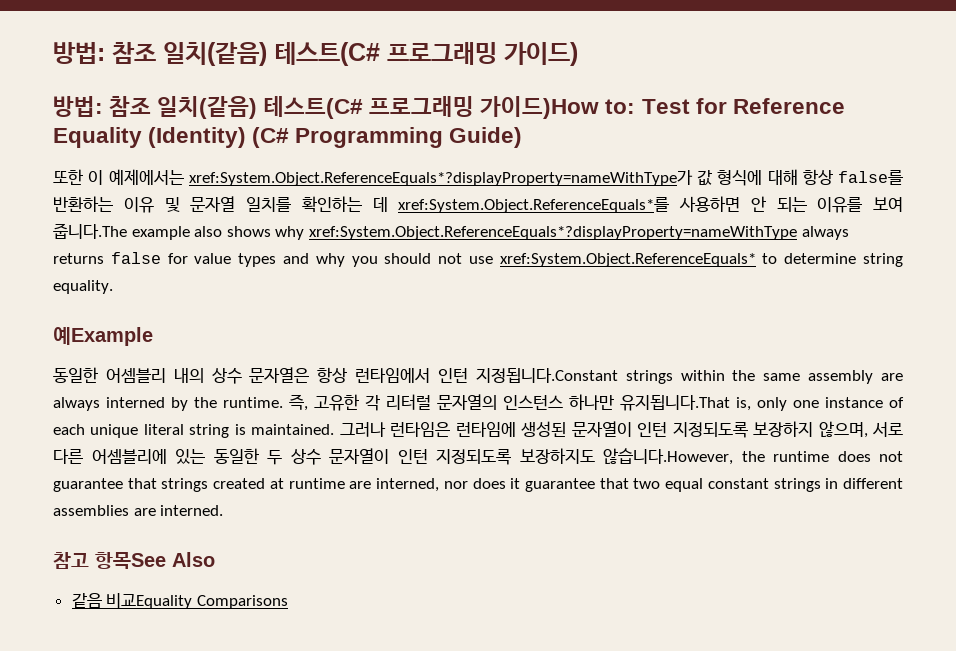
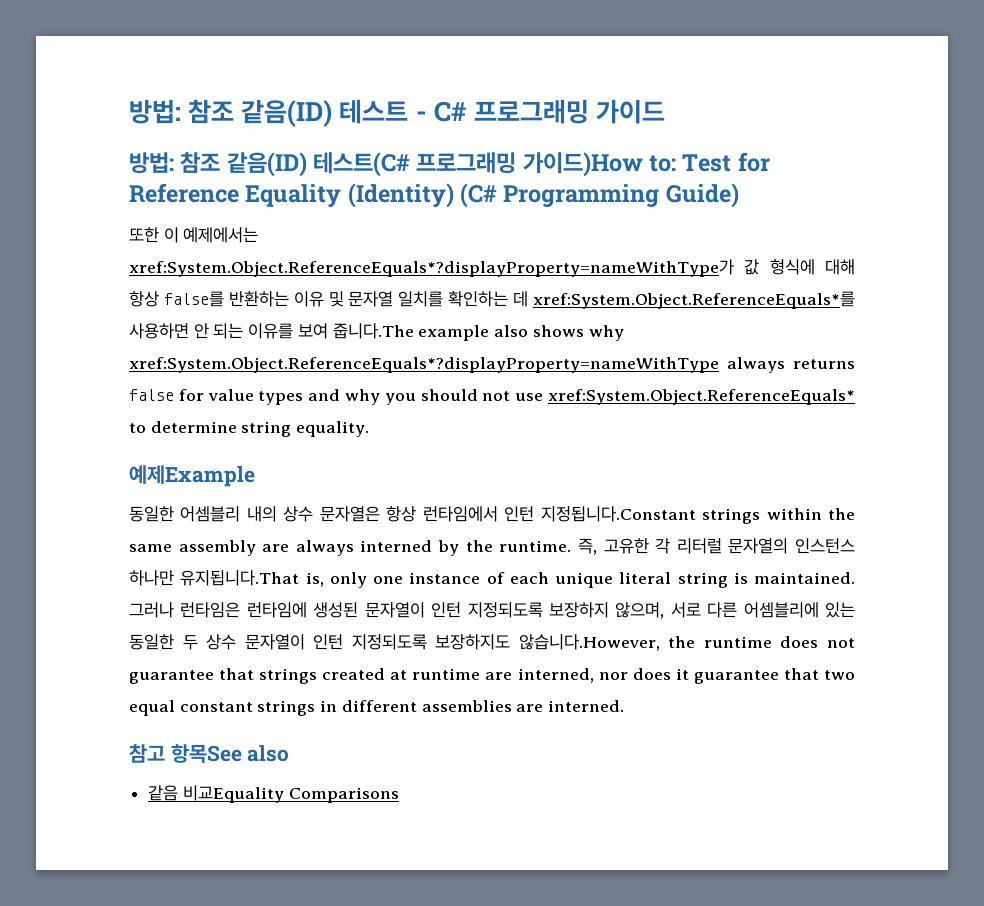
[53,42,578,66] [53,96,258,119] 방법: 참조 일치(같음) 테스트(C# 프로그래밍 가이드) // 방법: 참조 일치(같음) -> [129,99,666,127] [129,152,307,177] 방법: 참조 같음(ID) 테스트 - C# 프로그래밍 가이드 // 방법: 참조 같음(ID)
[53,327,153,346] 예Example -> [129,465,255,487] 예제Example
[172,552,215,567] Also -> [247,745,290,762] also

